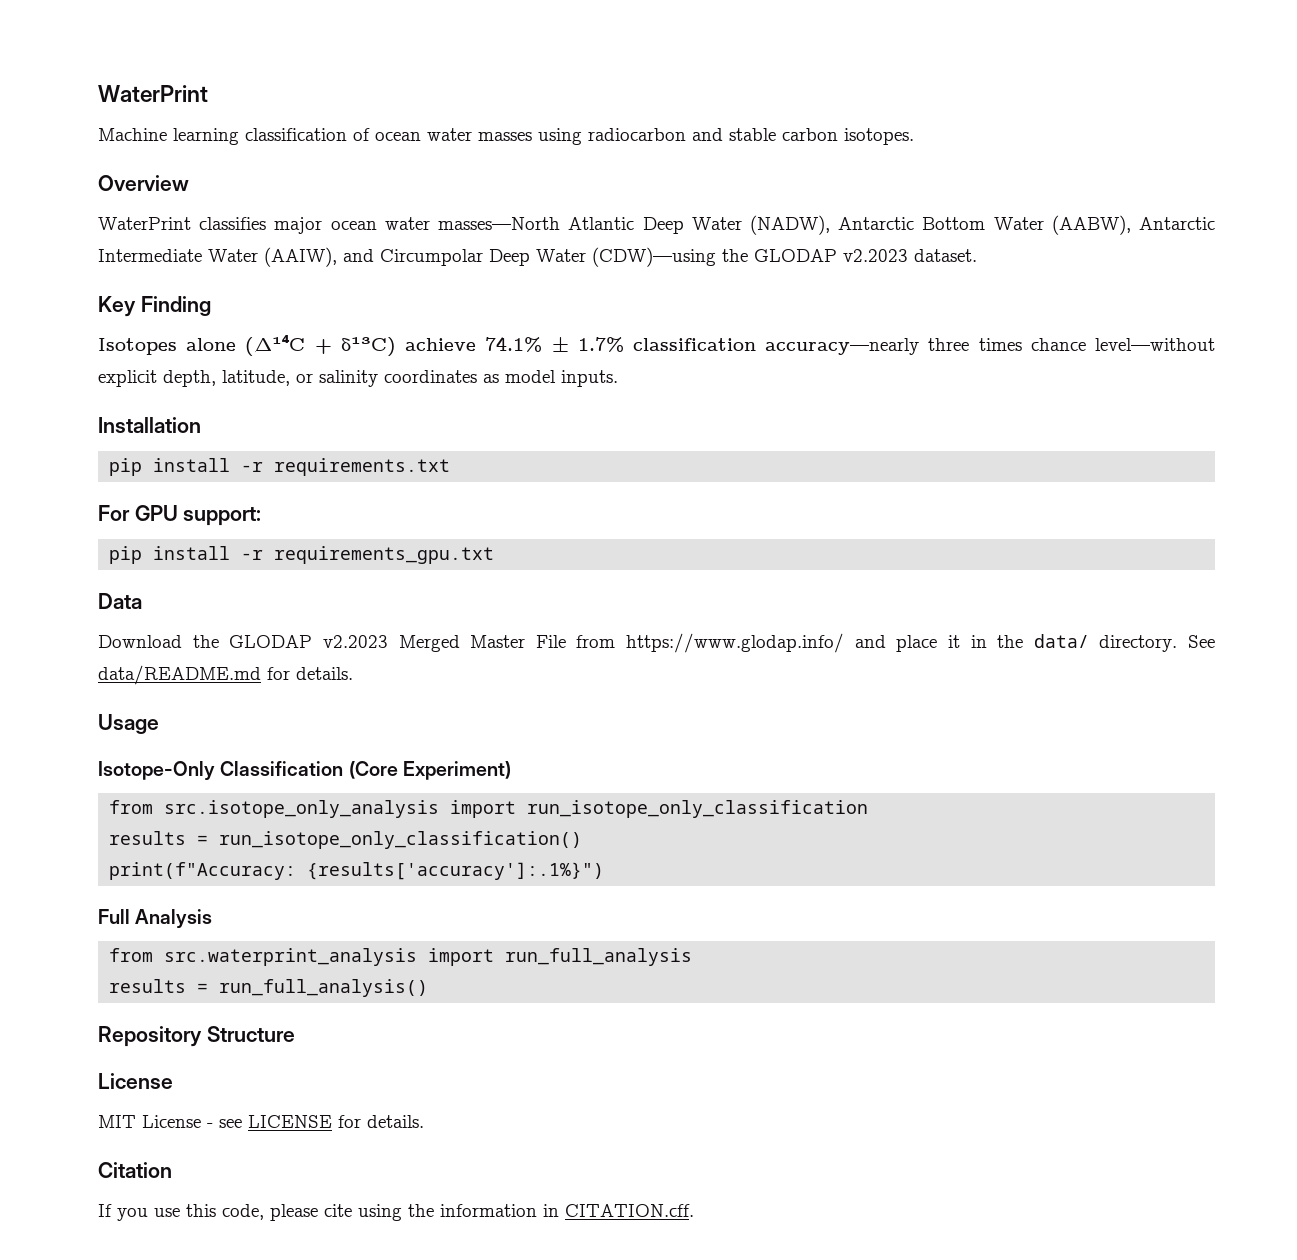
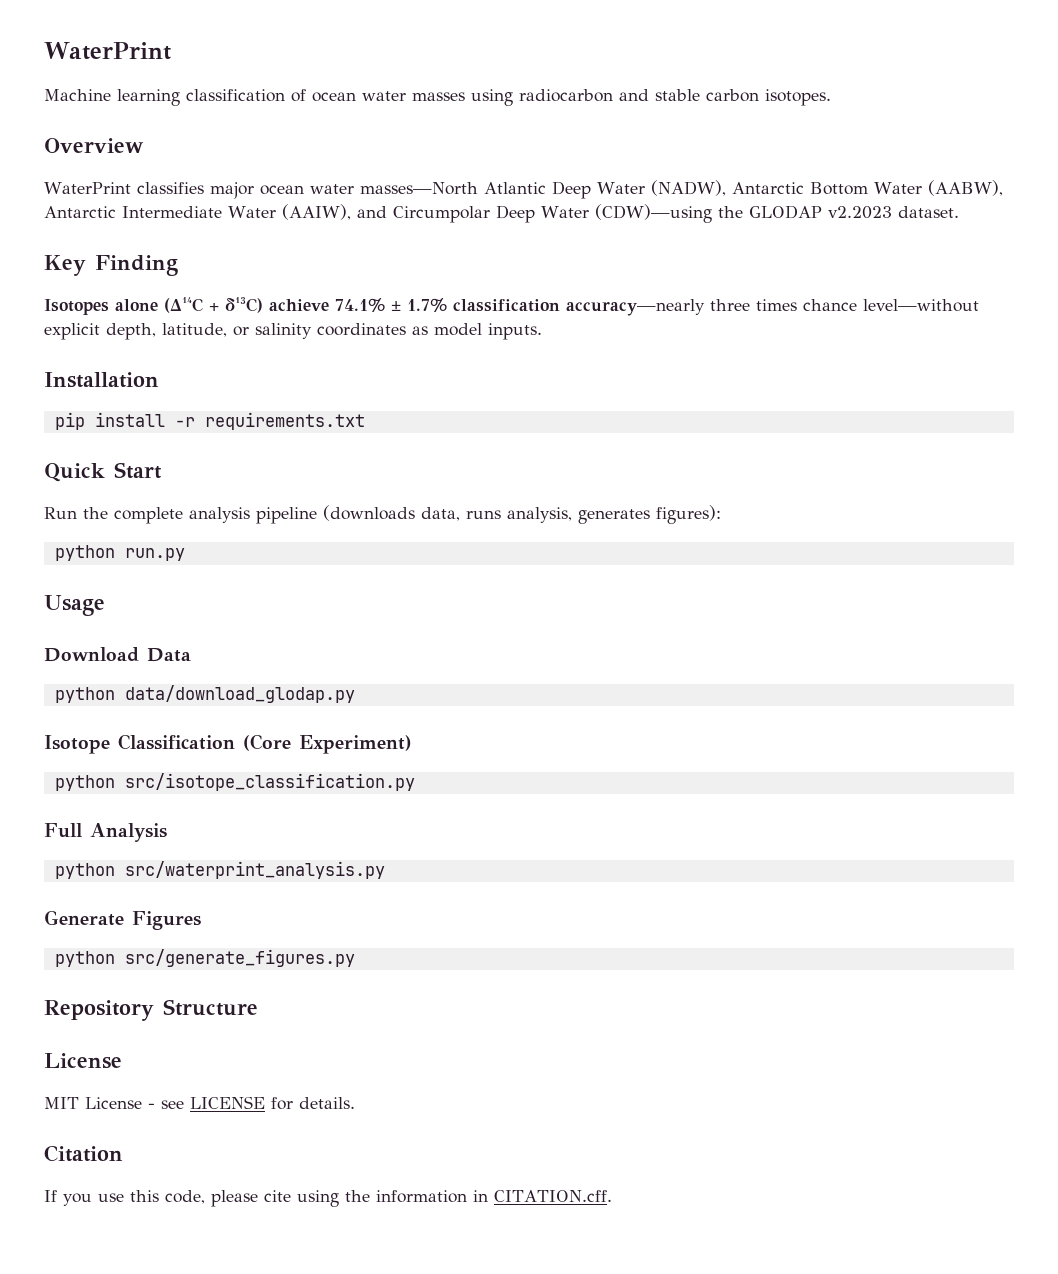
[98,505,262,526] [109,546,495,564] [98,593,142,609] [98,633,1215,653] [98,665,353,685] [98,714,159,734] [98,761,511,780] [109,800,869,818] [109,831,583,849] [109,862,605,880] [98,909,213,928] [109,948,693,966] [109,979,429,997] For GPU support: // pip install -r requirements_gpu.txt // Data // Download the GLODAP v2.2023 Merged Master File from https://www.glodap.info/ and place it in the data/ directory. See data/README.md for details. // Usage // Isotope-Only Classification (Core Experiment) // from src.isotope_only_analysis import run_isotope_only_classification // results = run_isotope_only_classification() // print(f"Accuracy: {results['accuracy']:.1%}") // Full Analysis // from src.waterprint_analysis import run_full_analysis // results = run_full_analysis() -> [44,462,162,482] [44,505,721,524] [54,545,185,561] [44,595,105,616] [44,647,191,662] [54,685,355,703] [44,734,412,754] [54,773,415,791] [44,823,167,842] [54,861,385,879] [44,910,201,930] [54,949,355,967] Quick Start // Run the complete analysis pipeline (downloads data, runs analysis, generates figures): // python run.py // Usage // Download Data // python data/download_glodap.py // Isotope Classification (Core Experiment) // python src/isotope_classification.py // Full Analysis // python src/waterprint_analysis.py // Generate Figures // python src/generate_figures.py

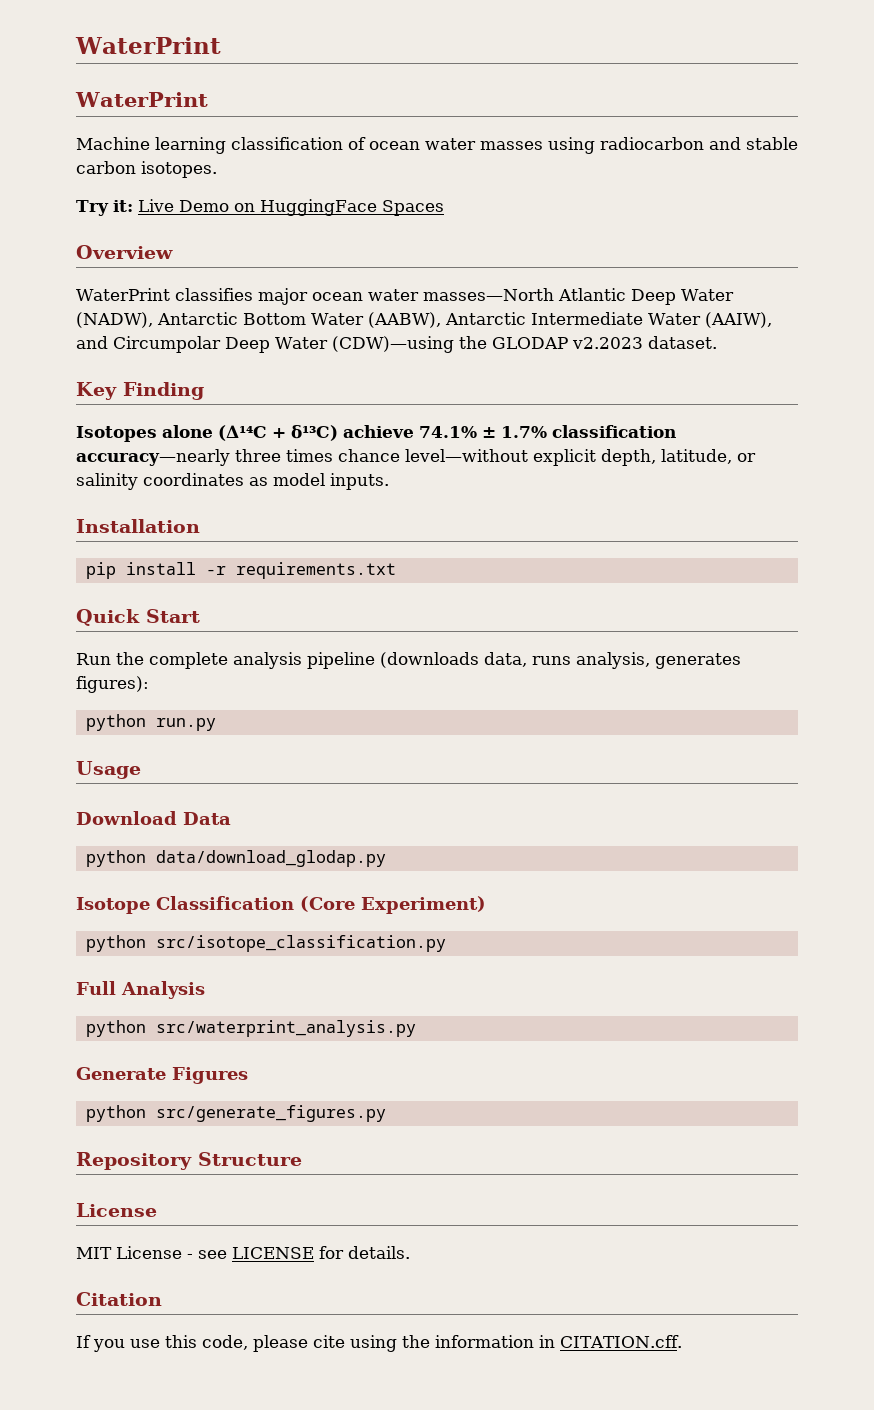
[44,42,171,60] WaterPrint -> [75,37,221,54] [75,92,208,107] WaterPrint // WaterPrint
(831, 97) none -> [76,199,444,216] // Try it: Live Demo on HuggingFace Spaces

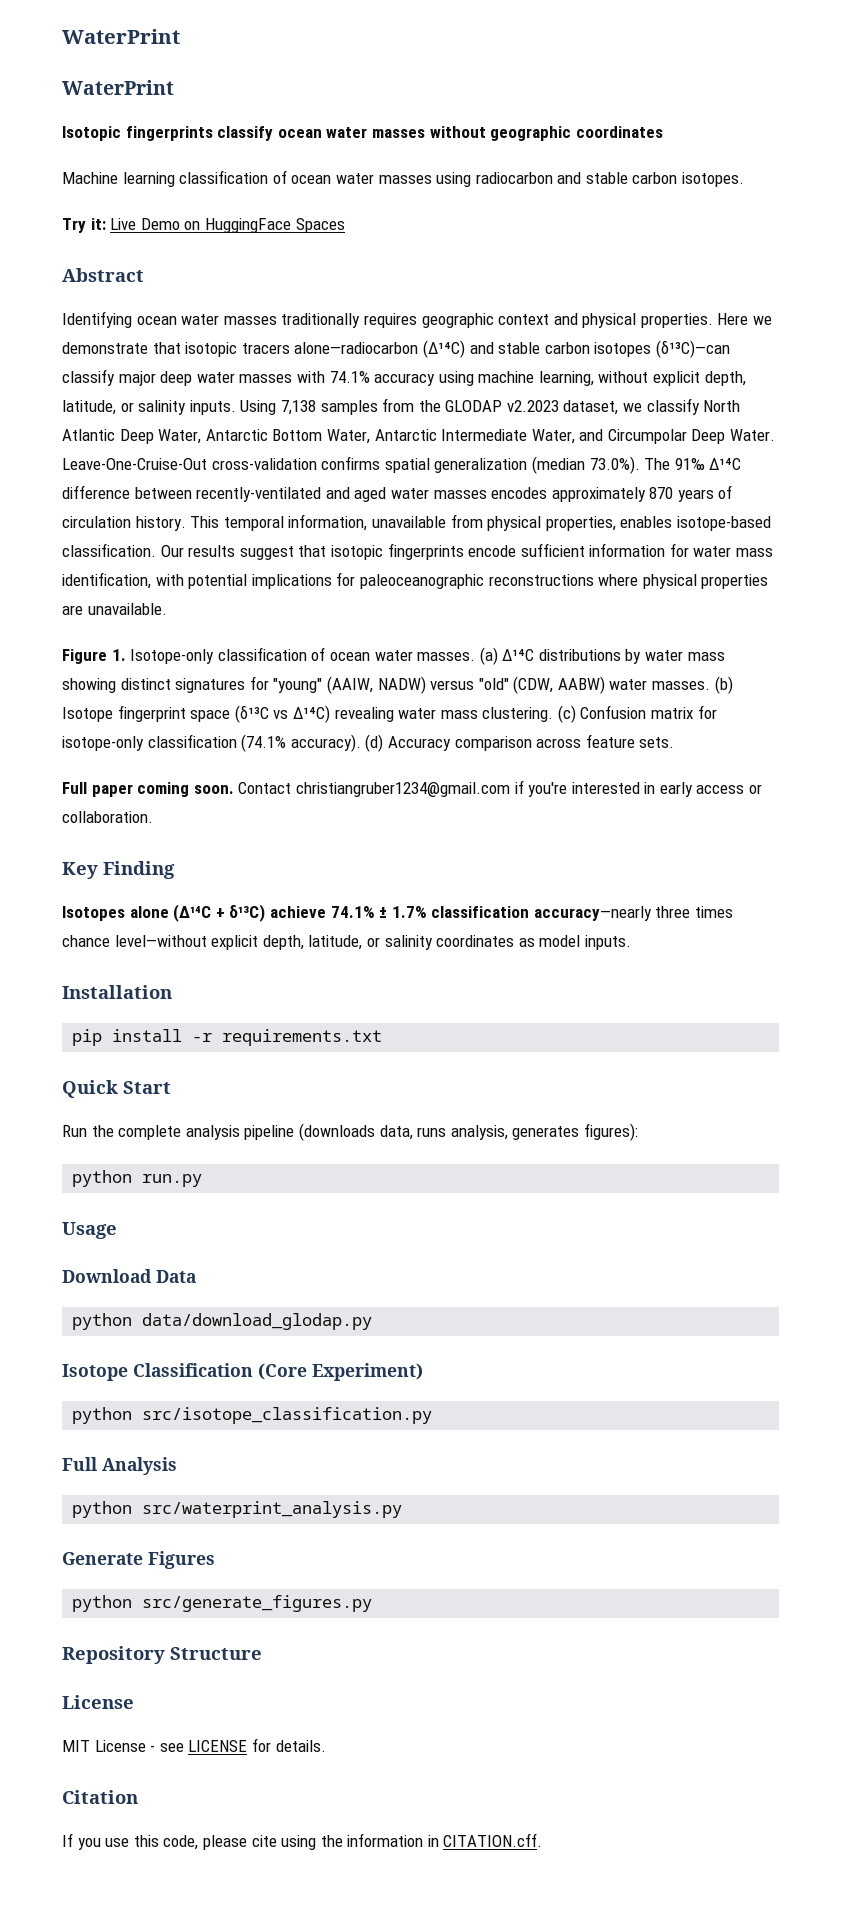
(208, 99) none -> [62,126,663,141] // Isotopic fingerprints classify ocean water masses without geographic coordinates
[76,245,173,259] [76,288,734,305] [76,312,772,328] [76,336,717,353] Overview // WaterPrint classifies major ocean water masses—North Atlantic Deep Water (NADW), Antarctic Bottom Water (AABW), Antarctic Intermediate Water (AAIW), and Circumpolar Deep Water (CDW)—using the GLODAP v2.2023 dataset. -> [62,268,144,282] [62,311,773,328] [62,340,730,358] [62,369,746,386] [62,398,741,415] [62,429,776,444] [62,456,742,474] [62,485,733,502] [62,514,771,531] [62,543,774,560] [62,572,769,589] [62,603,167,615] [62,647,725,665] [62,676,733,694] [62,705,717,723] [62,734,675,752] [62,780,763,797] [62,811,153,823] Abstract // Identifying ocean water masses traditionally requires geographic context and physical properties. Here we demonstrate that isotopic tracers alone—radiocarbon (Δ¹⁴C) and stable carbon isotopes (δ¹³C)—can classify major deep water masses with 74.1% accuracy using machine learning, without explicit depth, latitude, or salinity inputs. Using 7,138 samples from the GLODAP v2.2023 dataset, we classify North Atlantic Deep Water, Antarctic Bottom Water, Antarctic Intermediate Water, and Circumpolar Deep Water. Leave-One-Cruise-Out cross-validation confirms spatial generalization (median 73.0%). The 91‰ Δ¹⁴C difference between recently-ventilated and aged water masses encodes approximately 870 years of circulation history. This temporal information, unavailable from physical properties, enables isotope-based classification. Our results suggest that isotopic fingerprints encode sufficient information for water mass identification, with potential implications for paleoceanographic reconstructions where physical properties are unavailable. // Figure 1. Isotope-only classification of ocean water masses. (a) Δ¹⁴C distributions by water mass showing distinct signatures for "young" (AAIW, NADW) versus "old" (CDW, AABW) water masses. (b) Isotope fingerprint space (δ¹³C vs Δ¹⁴C) revealing water mass clustering. (c) Confusion matrix for isotope-only classification (74.1% accuracy). (d) Accuracy comparison across feature sets. // Full paper coming soon. Contact christiangruber1234@gmail.com if you're interested in early access or collaboration.

